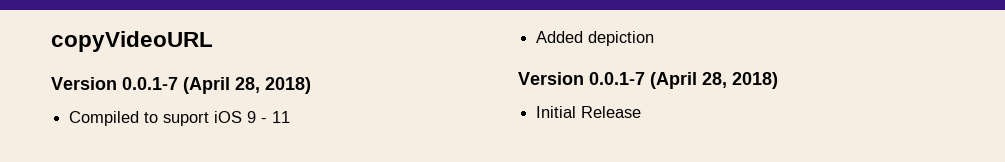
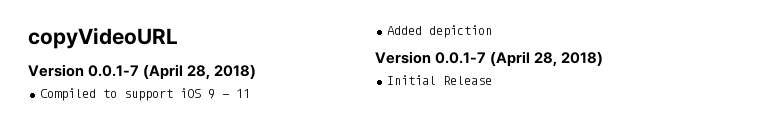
[163,112,210,126] suport -> [123,89,173,101] support

